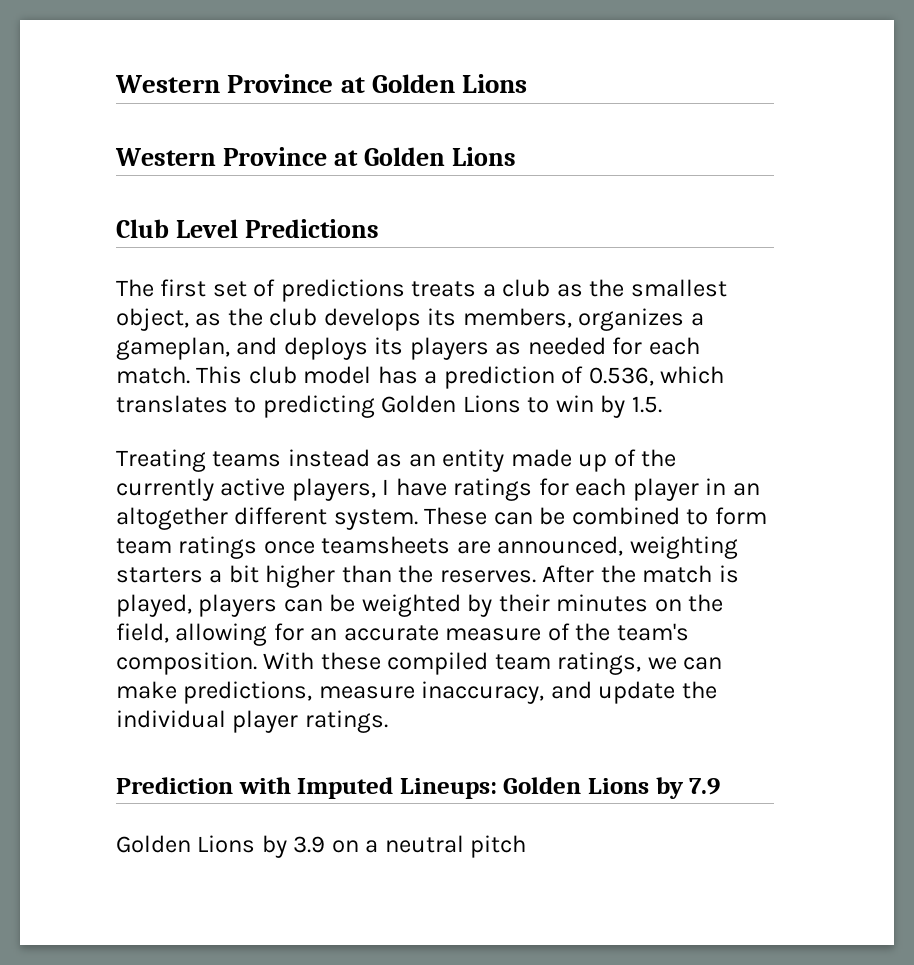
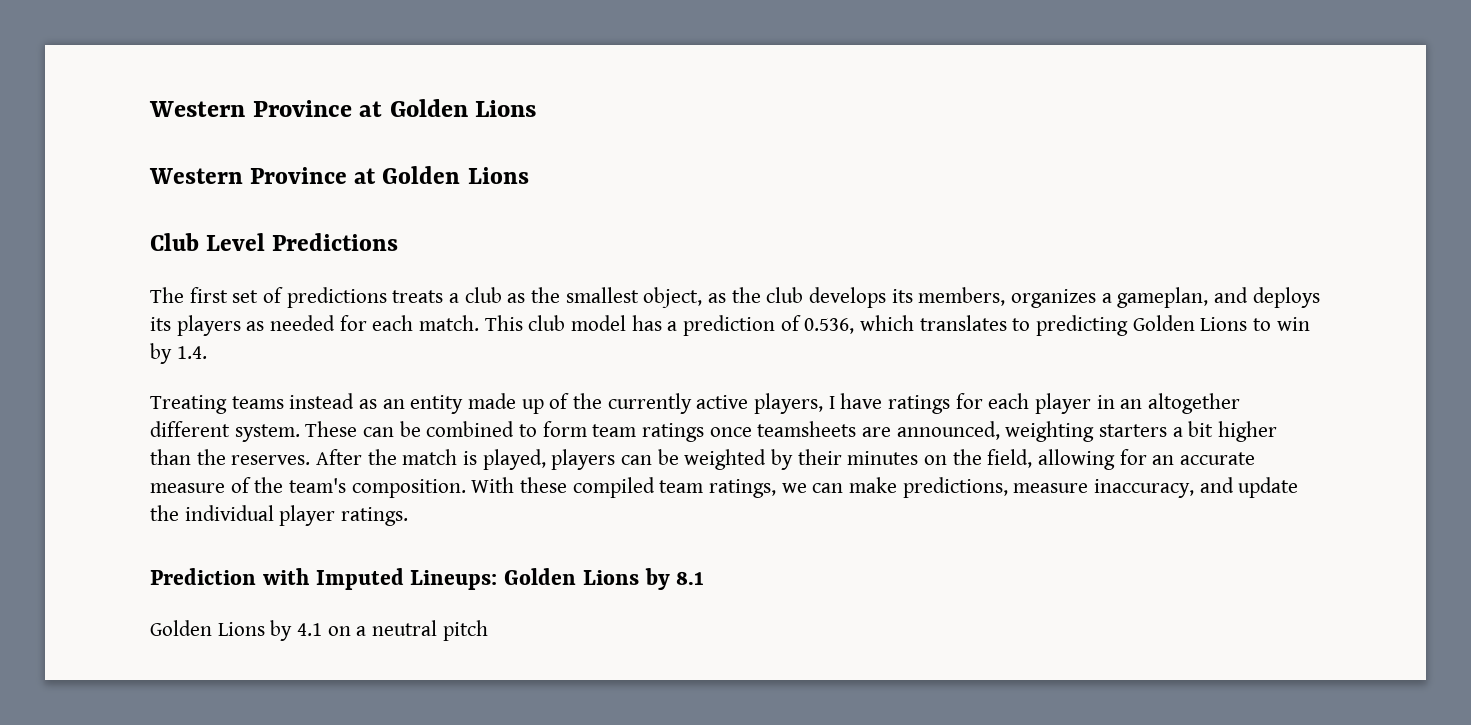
[631,396,662,413] 1.5. -> [176,346,207,359] 1.4.
[689,778,721,795] [116,835,326,858] 7.9 // Golden Lions by 3.9 -> [676,571,705,585] [150,620,323,641] 8.1 // Golden Lions by 4.1

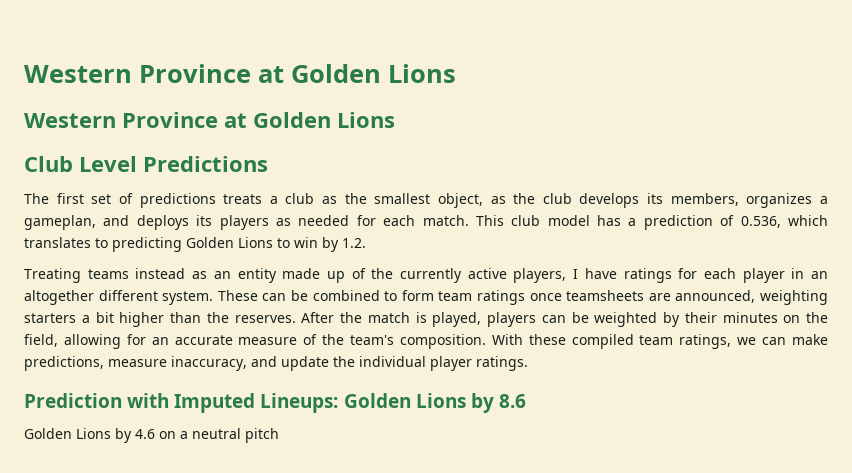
[176,346,207,359] 1.4. -> [342,238,366,248] 1.2.
[676,571,705,585] [150,620,323,641] 8.1 // Golden Lions by 4.1 -> [498,394,526,408] [24,428,155,443] 8.6 // Golden Lions by 4.6

